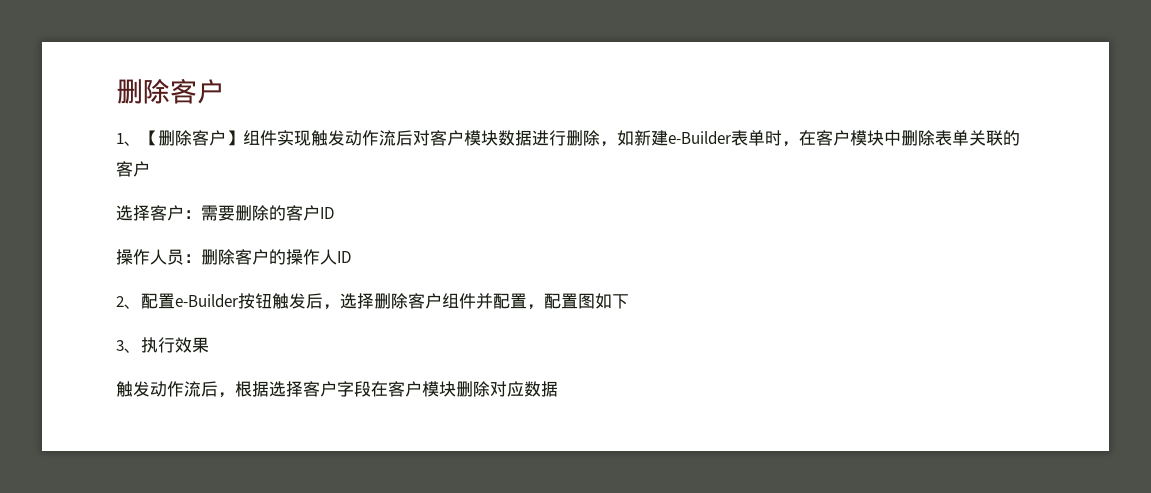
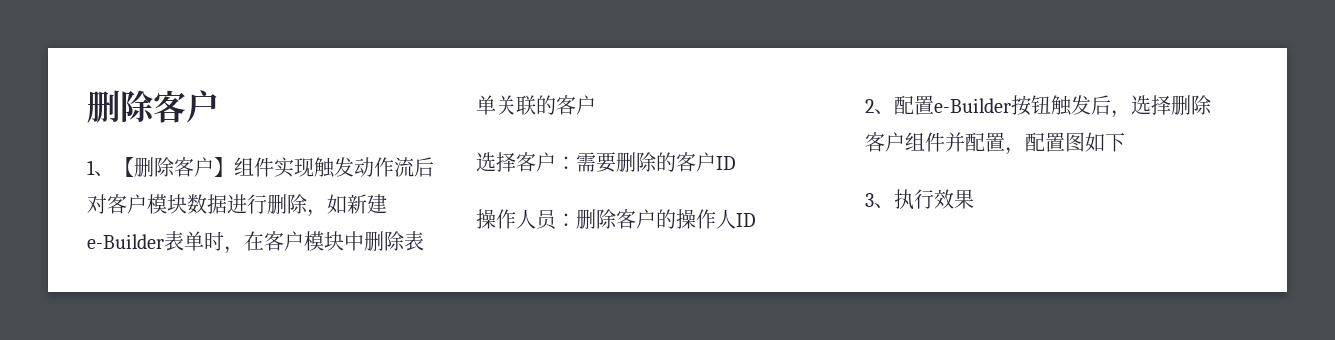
[116,381,558,398] // 触发动作流后，根据选择客户字段在客户模块删除对应数据 -> (974, 199) none

